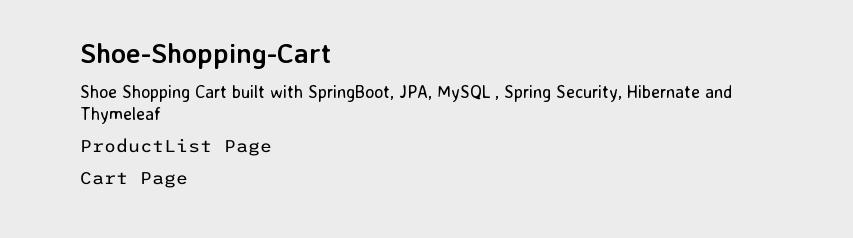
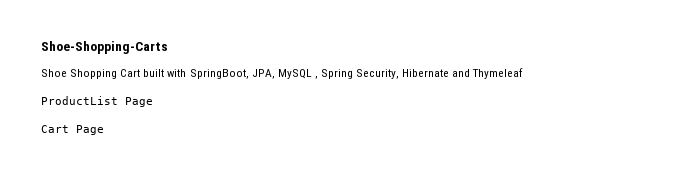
[80,43,331,69] Shoe-Shopping-Cart -> [41,41,168,54] Shoe-Shopping-Carts

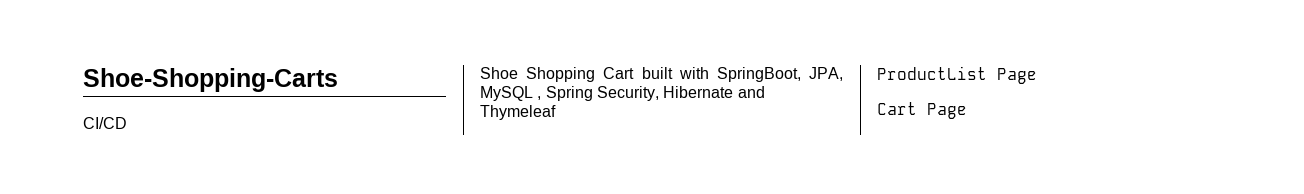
(168, 47) none -> [83,117,127,129] // CI/CD

